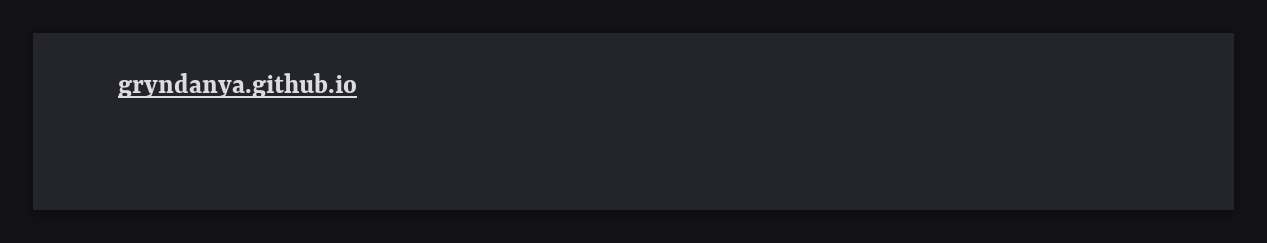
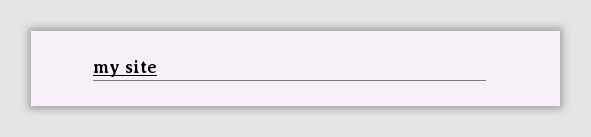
[118,73,357,98] gryndanya.github.io -> [93,60,157,77] my site

